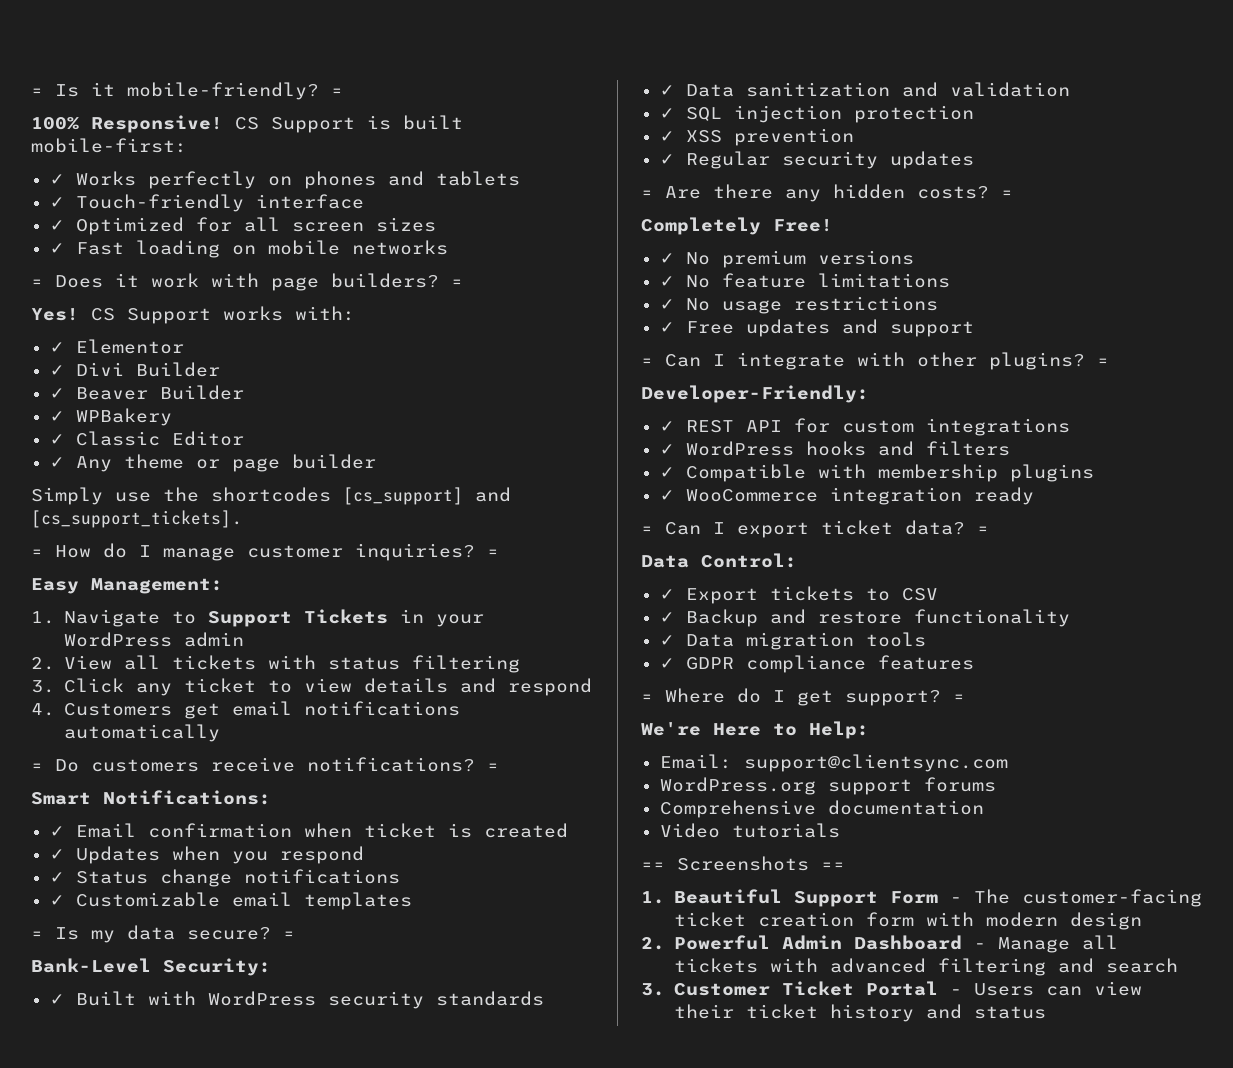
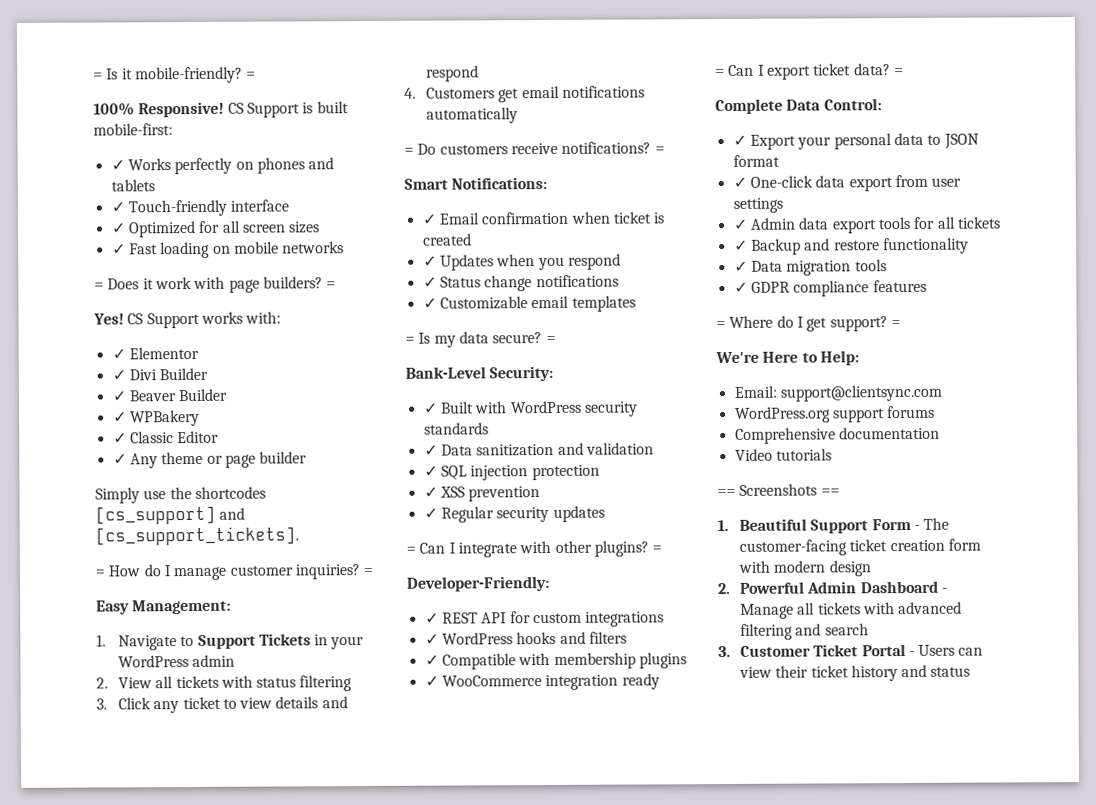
[641,184,1013,202] [641,217,833,235] [659,250,914,268] [659,273,950,288] [659,296,938,314] [659,319,974,337] // = Are there any hidden costs? = // Completely Free! // ✓ No premium versions // ✓ No feature limitations // ✓ No usage restrictions // ✓ Free updates and support -> (605, 513) none
(989, 530) none -> [715,98,783,115] Complete
[769,586,938,601] tickets to CSV -> [797,132,979,150] [732,154,780,167] [732,174,962,192] [732,197,783,213] [732,216,1001,234] your personal data to JSON format // ✓ One-click data export from user settings // ✓ Admin data export tools for all tickets

